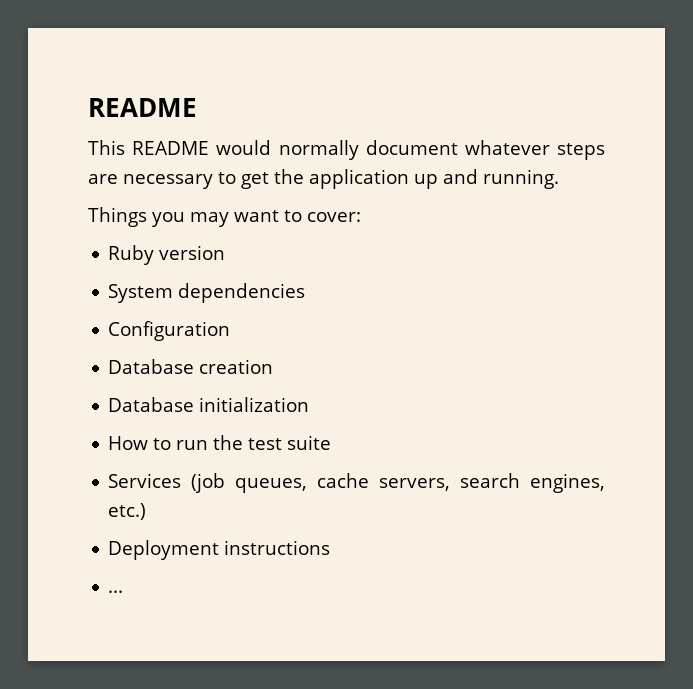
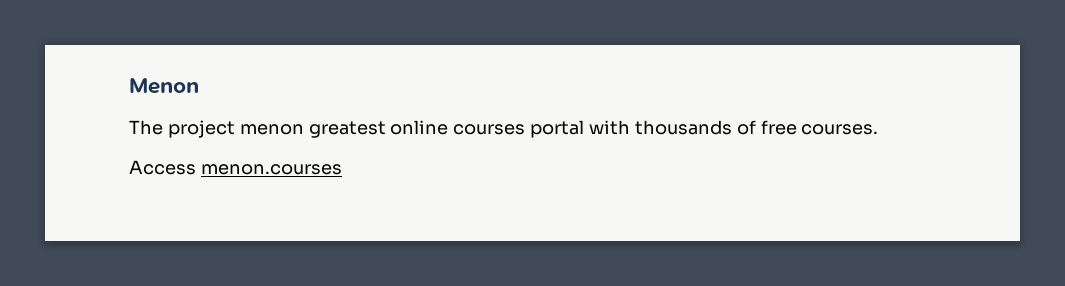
[88,98,197,117] [88,140,605,160] [88,169,559,189] [88,207,361,227] [108,245,226,265] [108,283,306,303] [108,321,231,341] [108,359,274,374] [108,397,310,412] [108,435,332,450] [108,473,605,493] [108,503,147,520] [108,540,331,560] [108,590,124,593] README // This README would normally document whatever steps are necessary to get the application up and running. // Things you may want to cover: // Ruby version // System dependencies // Configuration // Database creation // Database initialization // How to run the test suite // Services (job queues, cache servers, search engines, etc.) // Deployment instructions // ... -> [129,78,199,94] [129,120,879,138] [129,160,342,175] Menon // The project menon greatest online courses portal with thousands of free courses. // Access menon.courses

